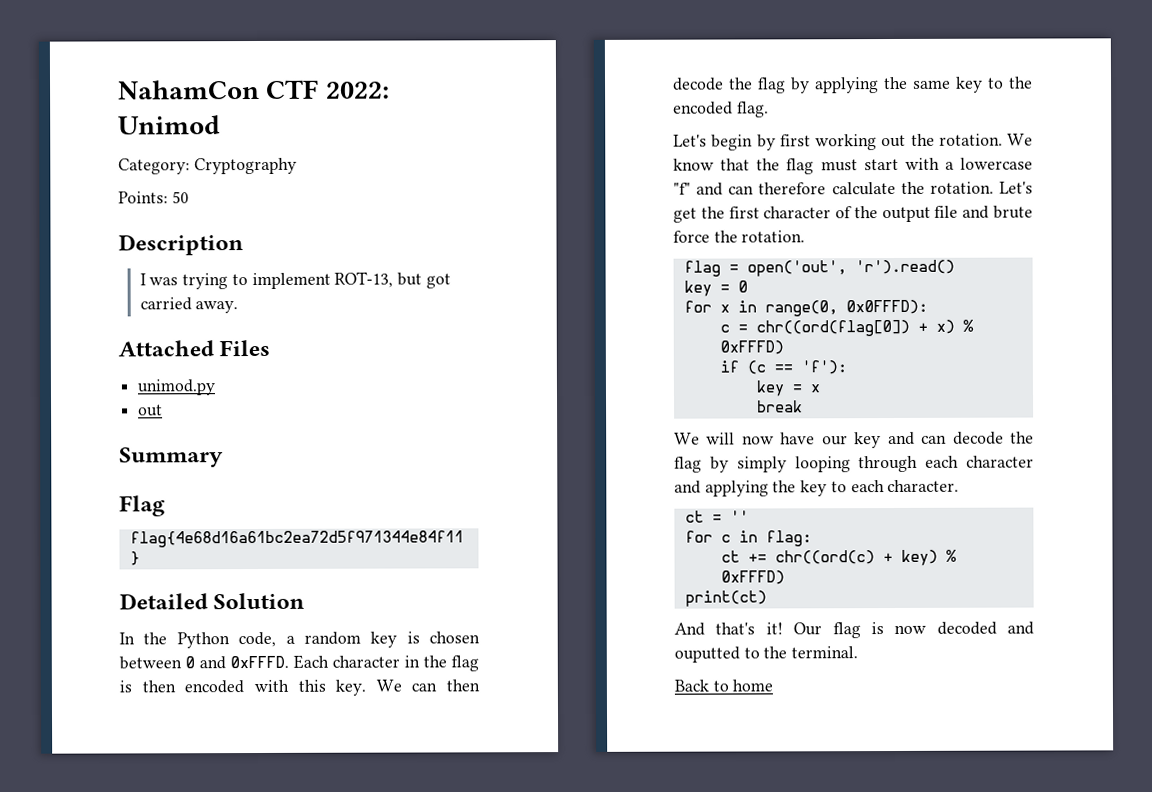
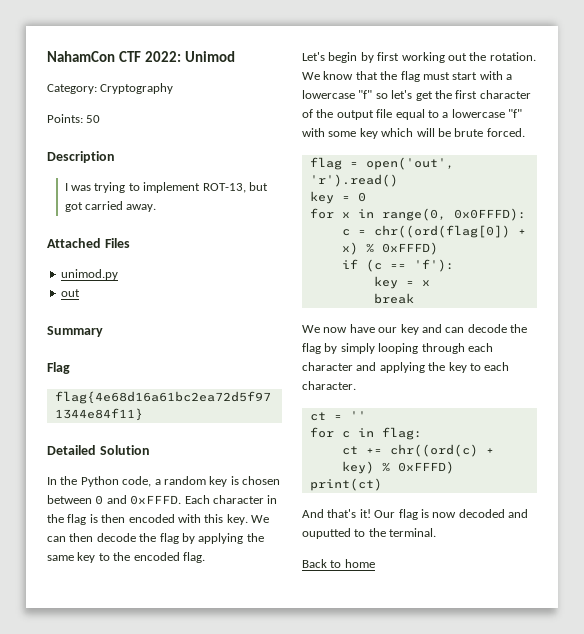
[696,181,1033,196] and can therefore calculate the rotation. Let's -> [375,90,413,99] so let's
[962,205,1033,219] [673,230,806,243] and brute force the rotation. -> [395,109,522,120] [302,128,525,139] equal to a lowercase "f" with some key which will be brute forced.
[706,432,736,445] will -> (320, 329) none

